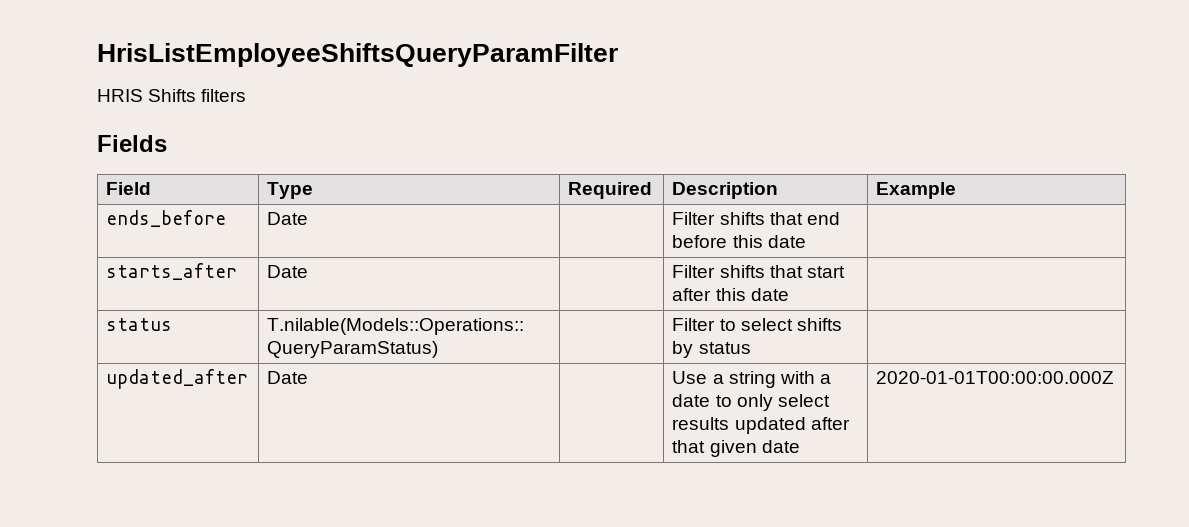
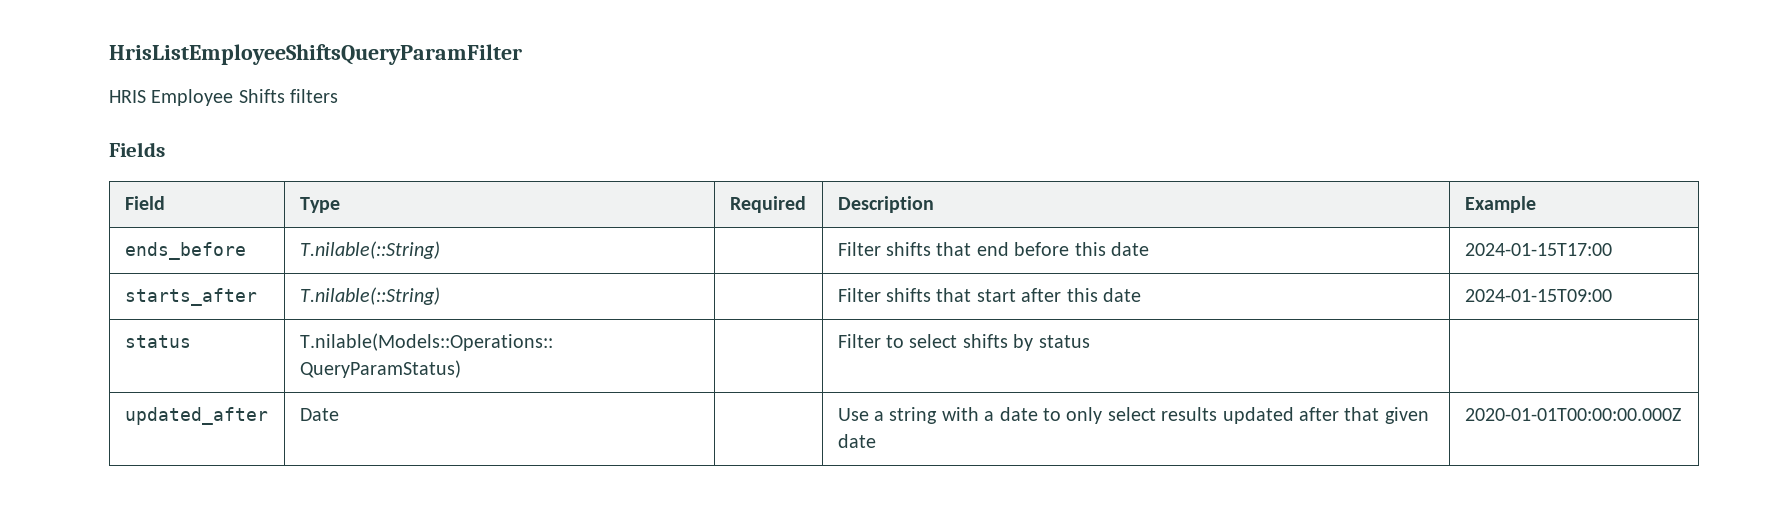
(143, 95) none -> [151,89,234,106] Employee
[267,212,309,225] Date -> [299,241,440,259] T.nilable(::String)
(806, 241) none -> [1464,243,1612,256] 2024-01-15T17:00
[267,265,309,278] Date -> [299,287,440,305] T.nilable(::String)
(789, 294) none -> [1464,289,1612,302] 2024-01-15T09:00

